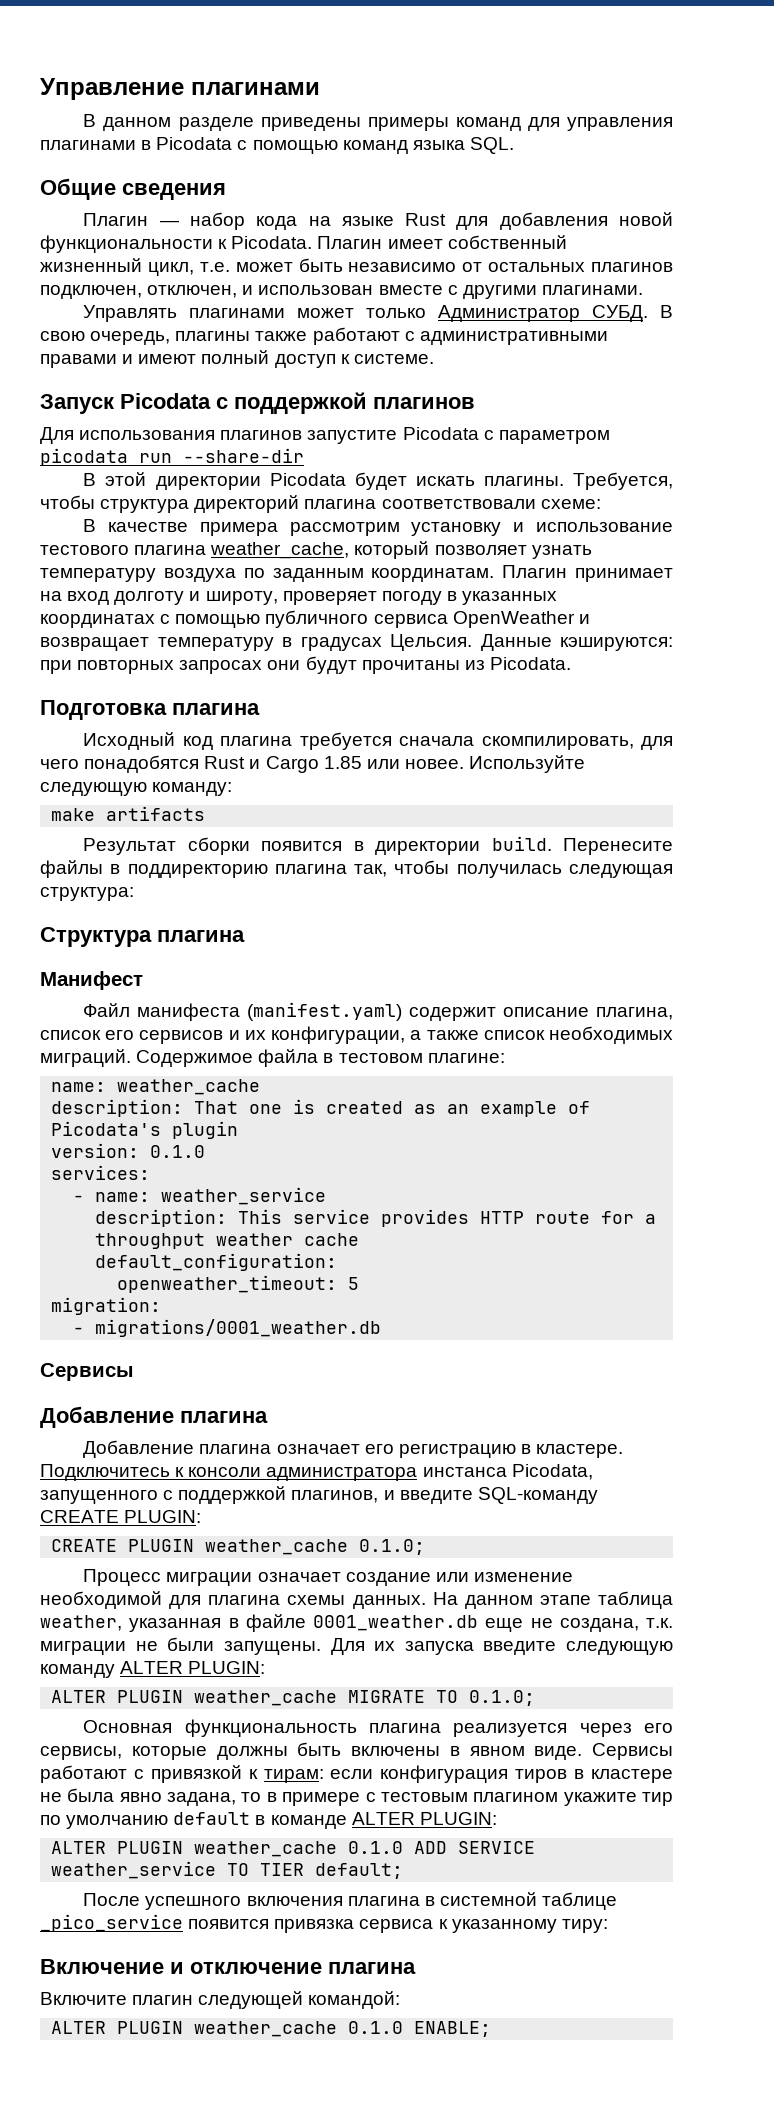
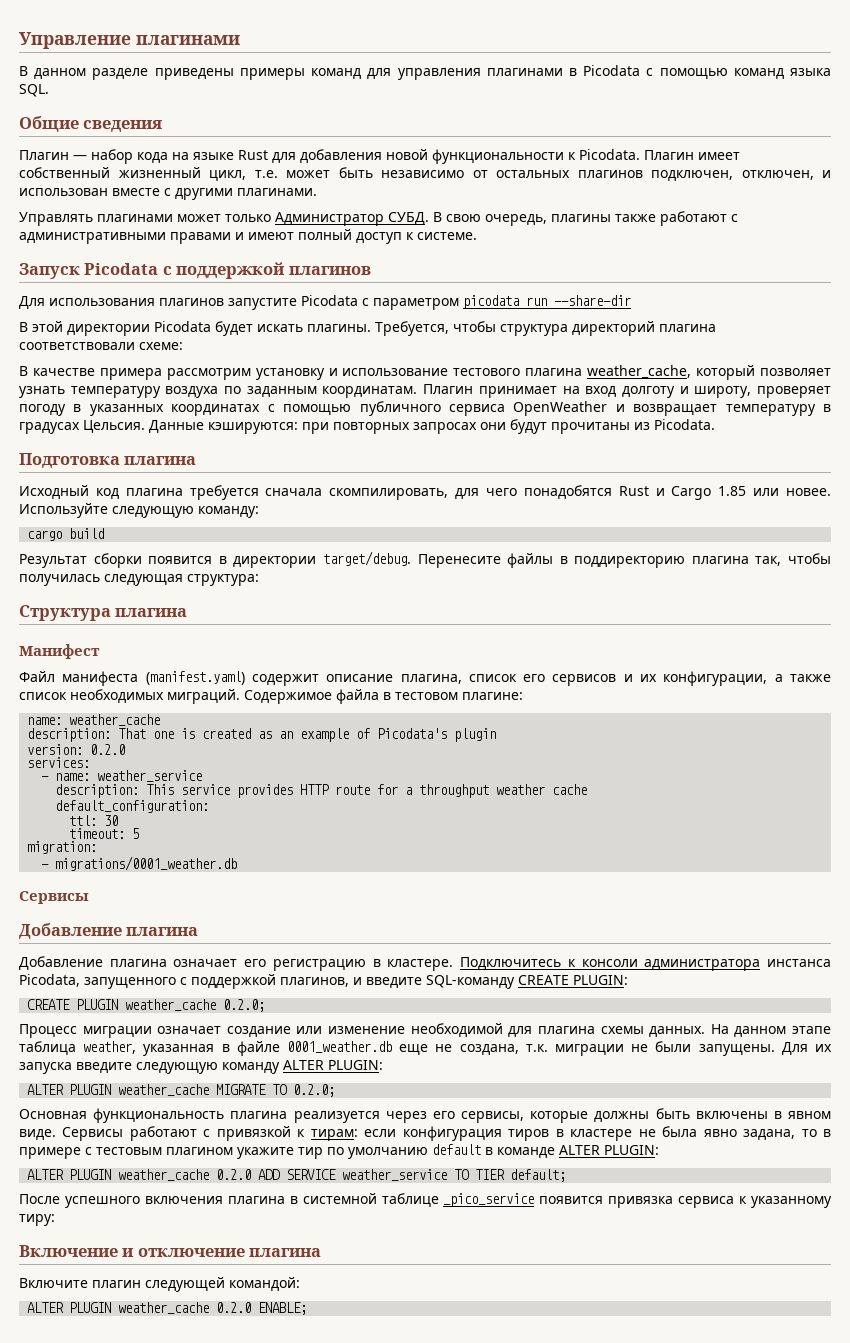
[51,806,206,821] make artifacts -> [27,528,105,541] cargo build
[491,836,552,851] build. -> [322,551,411,566] target/debug.
[150,1145,206,1158] 0.1.0 -> [90,744,126,755] 0.2.0
[117,1275,338,1293] openweather_timeout: -> [69,815,119,826] [69,828,126,839] ttl: 30 // timeout:
[359,1539,426,1555] 0.1.0; -> [223,999,266,1012] 0.2.0;
[469,1690,536,1706] 0.1.0; -> [293,1084,336,1097] 0.2.0;
[348,1841,404,1854] 0.1.0 -> [216,1169,252,1180] 0.2.0
[348,2021,404,2034] 0.1.0 -> [216,1302,252,1313] 0.2.0

